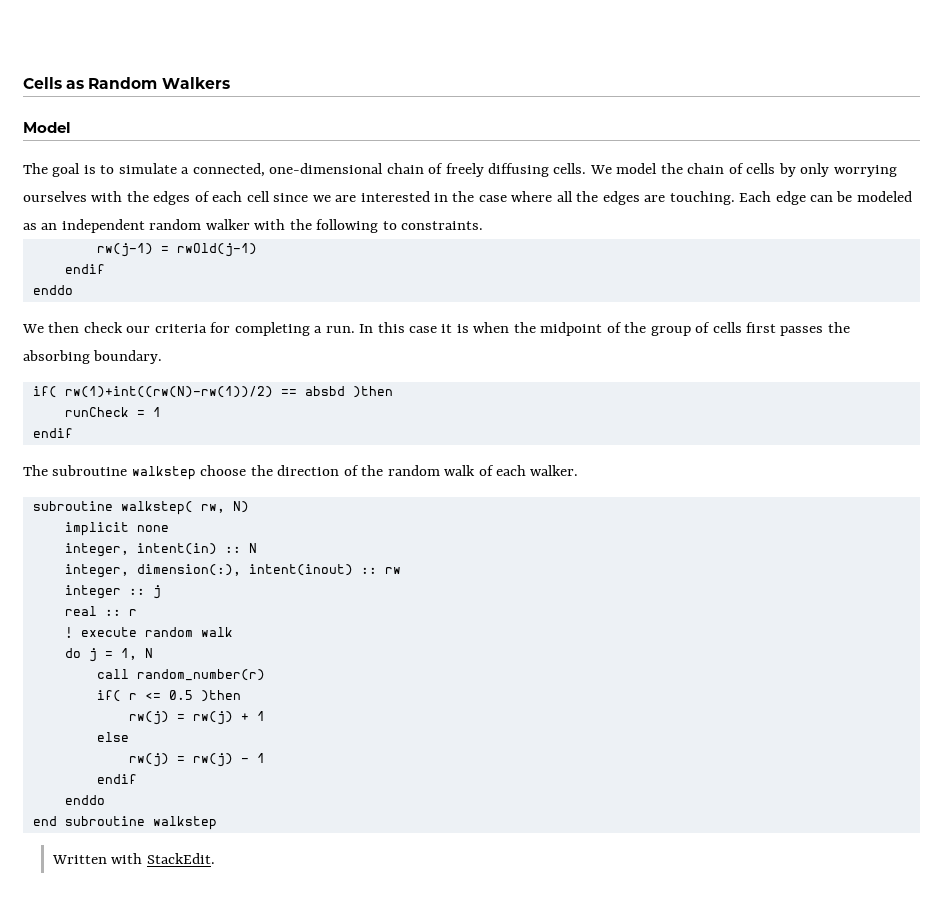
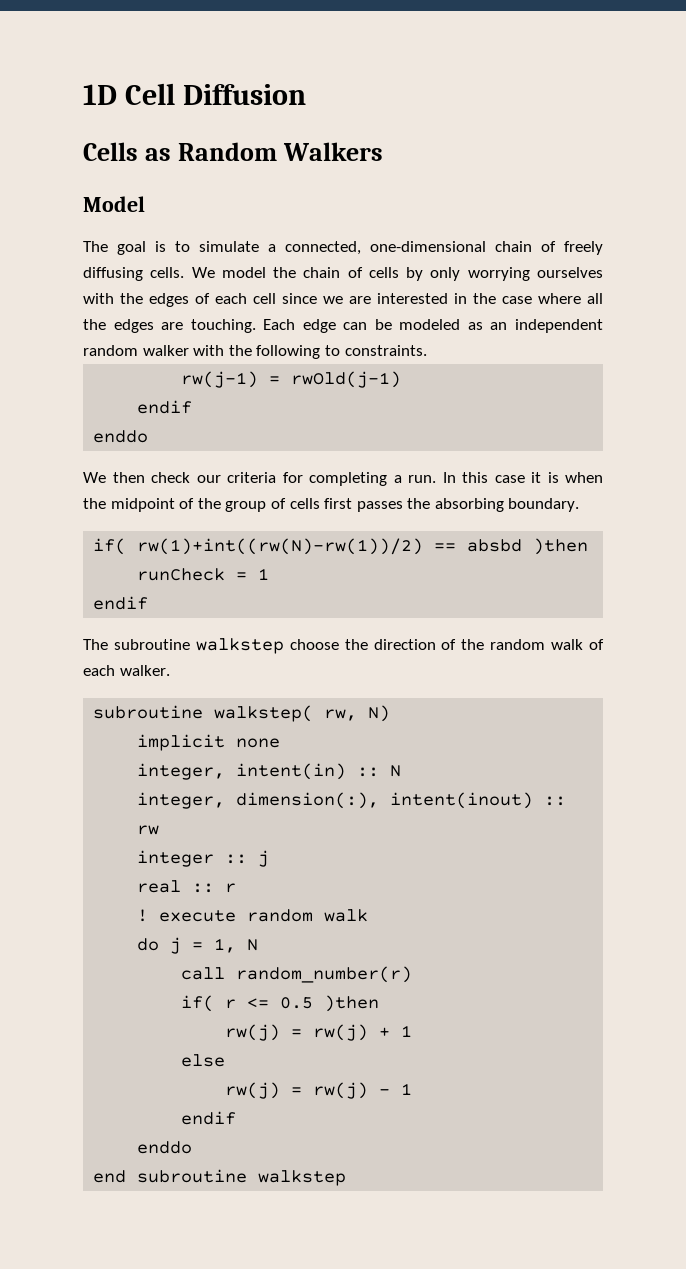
(23, 83) none -> [83,83,306,105] 1D Cell Diffusion //
[51,853,215,864] // Written with StackEdit. -> (347, 1178) none

